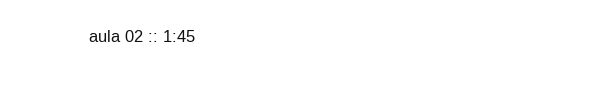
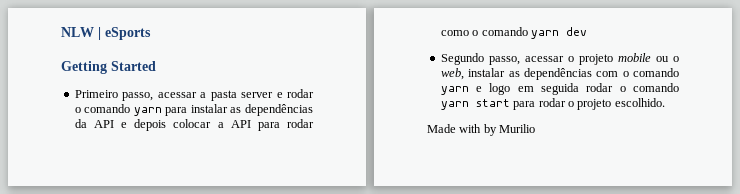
[89,30,195,42] aula 02 :: 1:45 -> [61,27,151,40] [61,61,156,74] [74,89,315,101] [74,104,313,116] [74,119,314,131] [440,27,587,39] [440,53,679,65] [440,68,679,80] [440,83,679,95] [440,98,665,110] [427,124,536,136] NLW | eSports // Getting Started // Primeiro passo, acessar a pasta server e rodar o comando yarn para instalar as dependências da API e depois colocar a API para rodar como o comando yarn dev // Segundo passo, acessar o projeto mobile ou o web, instalar as dependências com o comando yarn e logo em seguida rodar o comando yarn start para rodar o projeto escolhido. // Made with by Murilio

